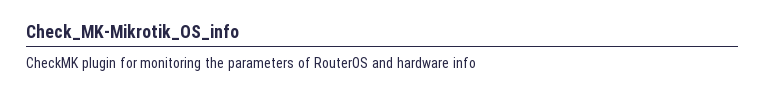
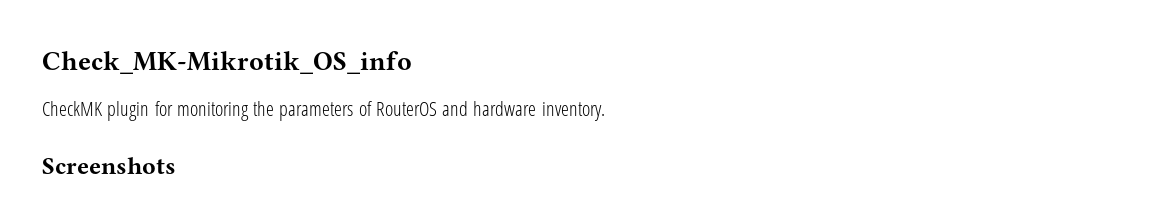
[452,57,476,68] info -> [541,102,605,121] [42,157,176,174] inventory. // Screenshots

